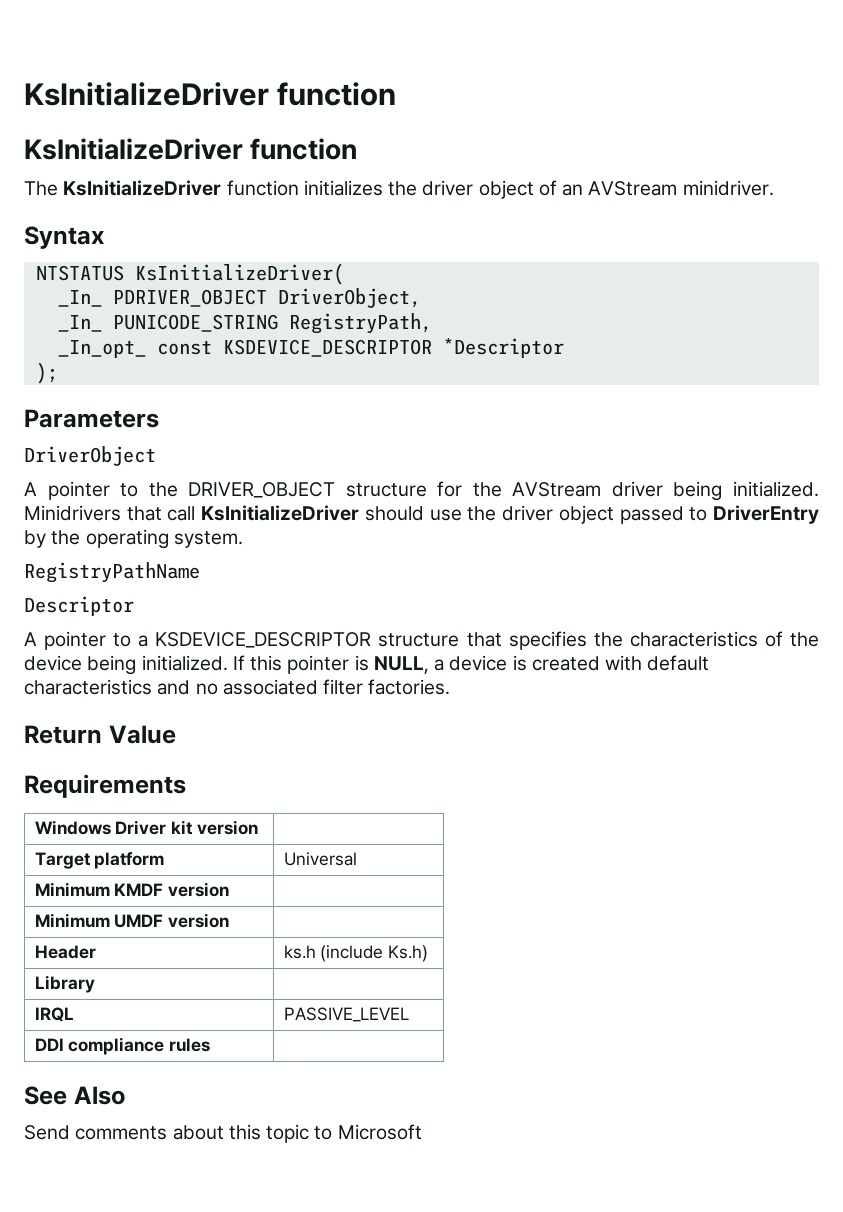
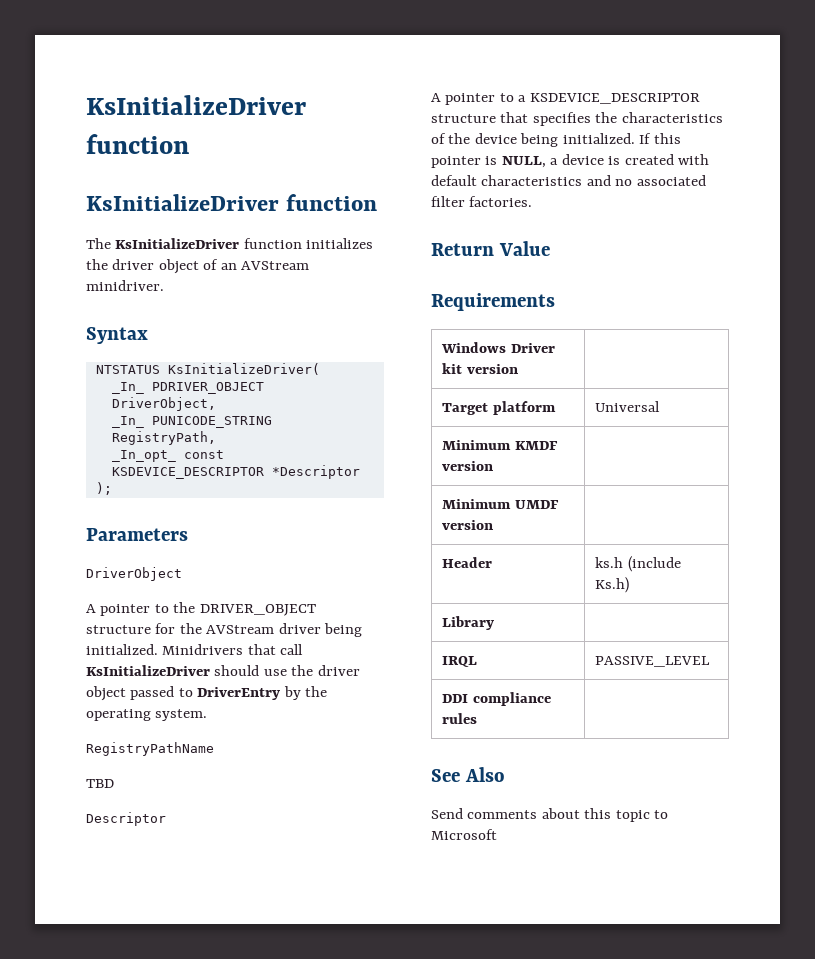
(200, 572) none -> [86,779,114,788] // TBD

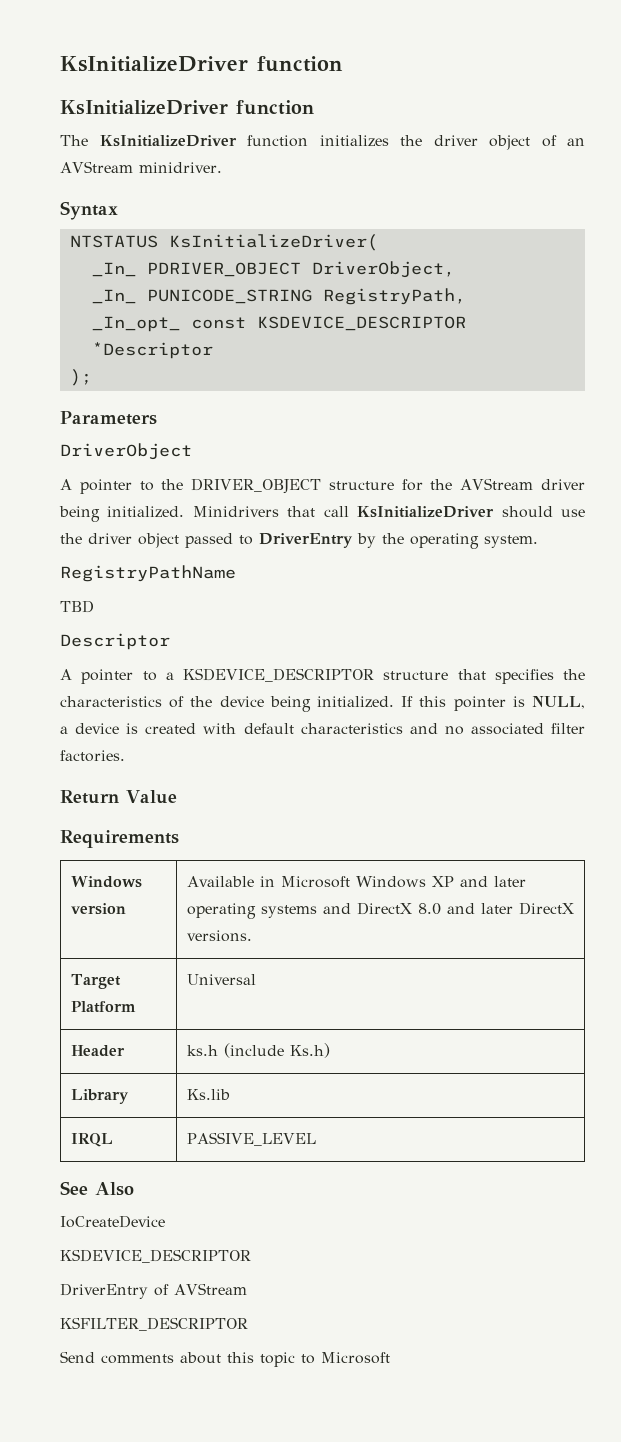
[510,343,555,353] [442,363,518,374] Driver kit version | -> [70,903,126,915] [186,876,526,888] [186,902,574,919] [186,930,252,942] version | Available in Microsoft Windows XP and later operating systems and DirectX 8.0 and later DirectX versions.
[492,401,556,415] platform -> [70,1001,136,1013] Platform
[442,440,558,450] [442,461,494,471] [442,499,559,509] [442,520,494,530] // Minimum KMDF version | // Minimum UMDF version | -> (256, 979) none
(495, 623) none -> [186,1089,230,1100] Ks.lib
[442,692,551,706] [442,713,478,724] // DDI compliance rules | -> (316, 1139) none
(505, 774) none -> [60,1215,165,1228] [60,1249,251,1263] [60,1283,247,1299] [60,1317,248,1331] // IoCreateDevice // KSDEVICE_DESCRIPTOR // DriverEntry of AVStream // KSFILTER_DESCRIPTOR

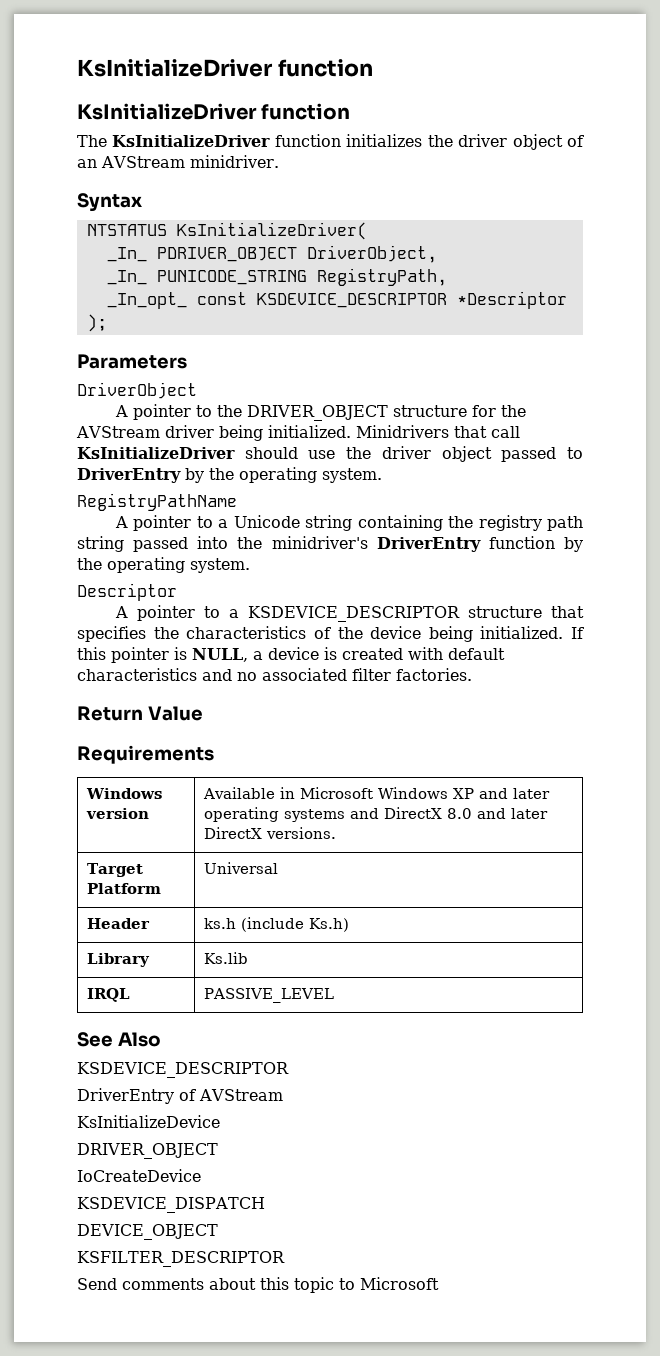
[60,600,94,613] TBD -> [114,515,583,531] [77,536,583,552] [77,557,250,573] A pointer to a Unicode string containing the registry path string passed into the minidriver's DriverEntry function by the operating system.
[60,1215,165,1228] // IoCreateDevice -> (161, 1039) none
(247, 1289) none -> [77,1115,220,1128] [77,1143,218,1159] [77,1169,201,1182] [77,1197,265,1213] [77,1224,218,1240] // KsInitializeDevice // DRIVER_OBJECT // IoCreateDevice // KSDEVICE_DISPATCH // DEVICE_OBJECT

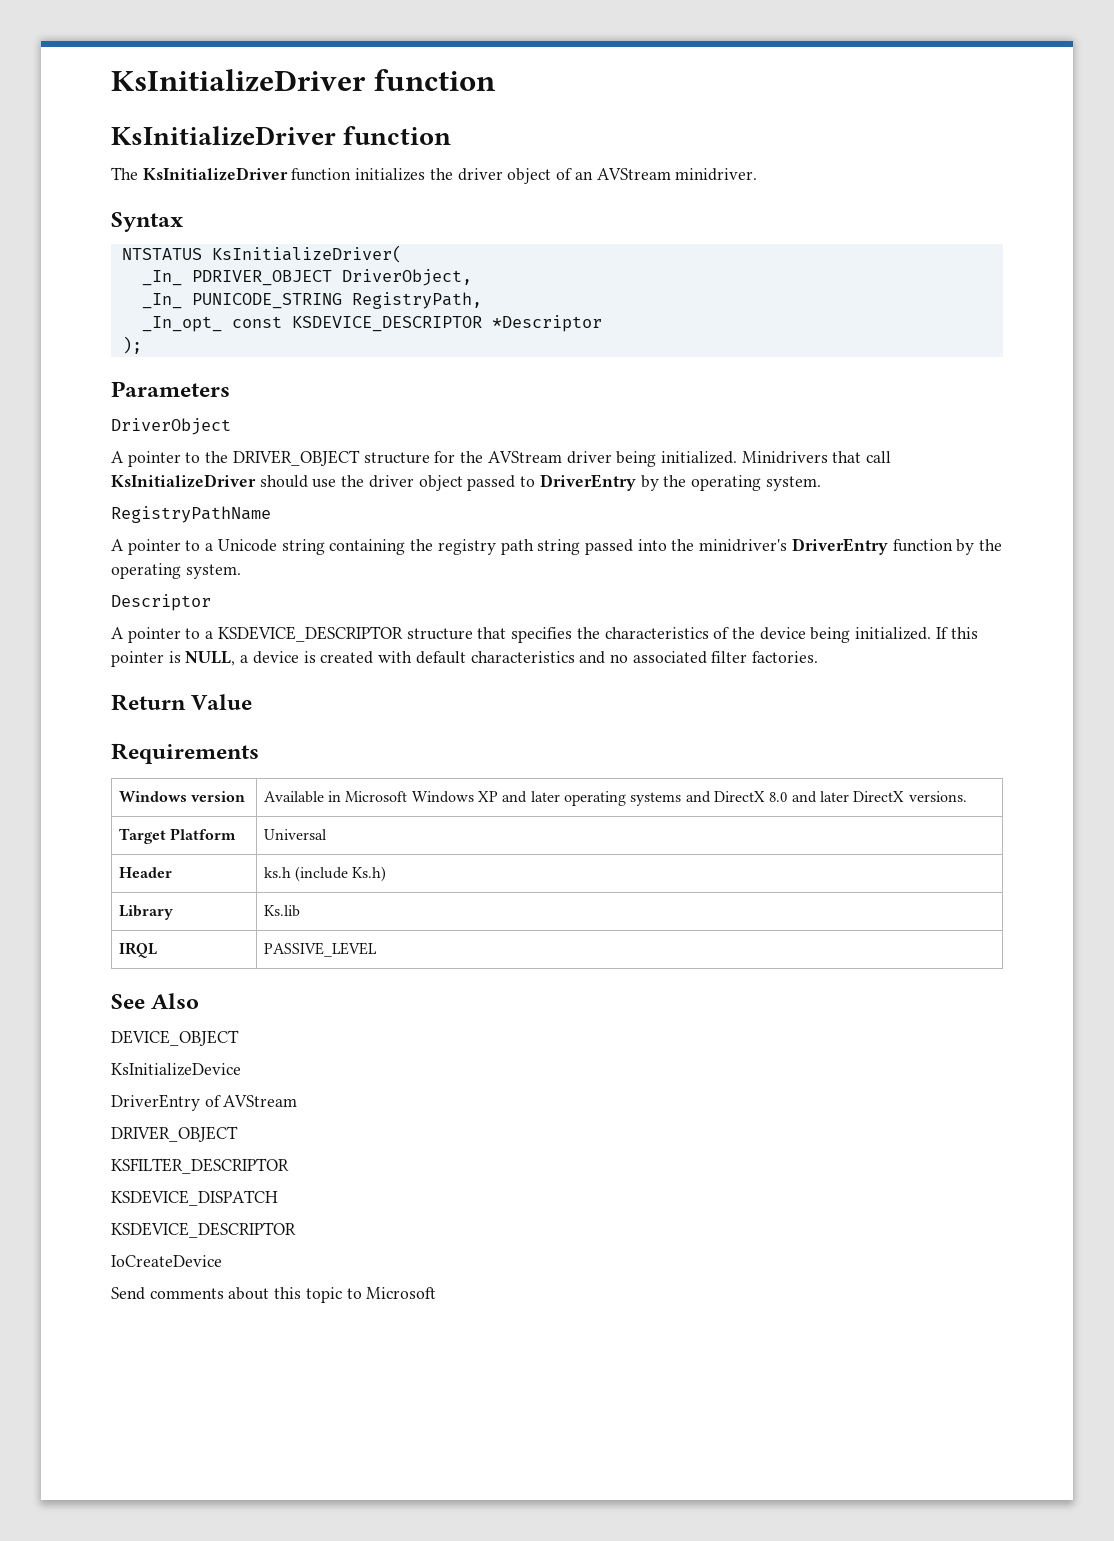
[77,1062,289,1078] KSDEVICE_DESCRIPTOR -> [111,1030,239,1046] [111,1063,241,1076] DEVICE_OBJECT // KsInitializeDevice
[77,1115,220,1128] // KsInitializeDevice -> (298, 1101) none
[77,1169,201,1182] IoCreateDevice -> [111,1158,289,1174] KSFILTER_DESCRIPTOR
[77,1224,218,1240] [77,1251,285,1267] DEVICE_OBJECT // KSFILTER_DESCRIPTOR -> [111,1222,296,1238] [111,1255,222,1267] KSDEVICE_DESCRIPTOR // IoCreateDevice

